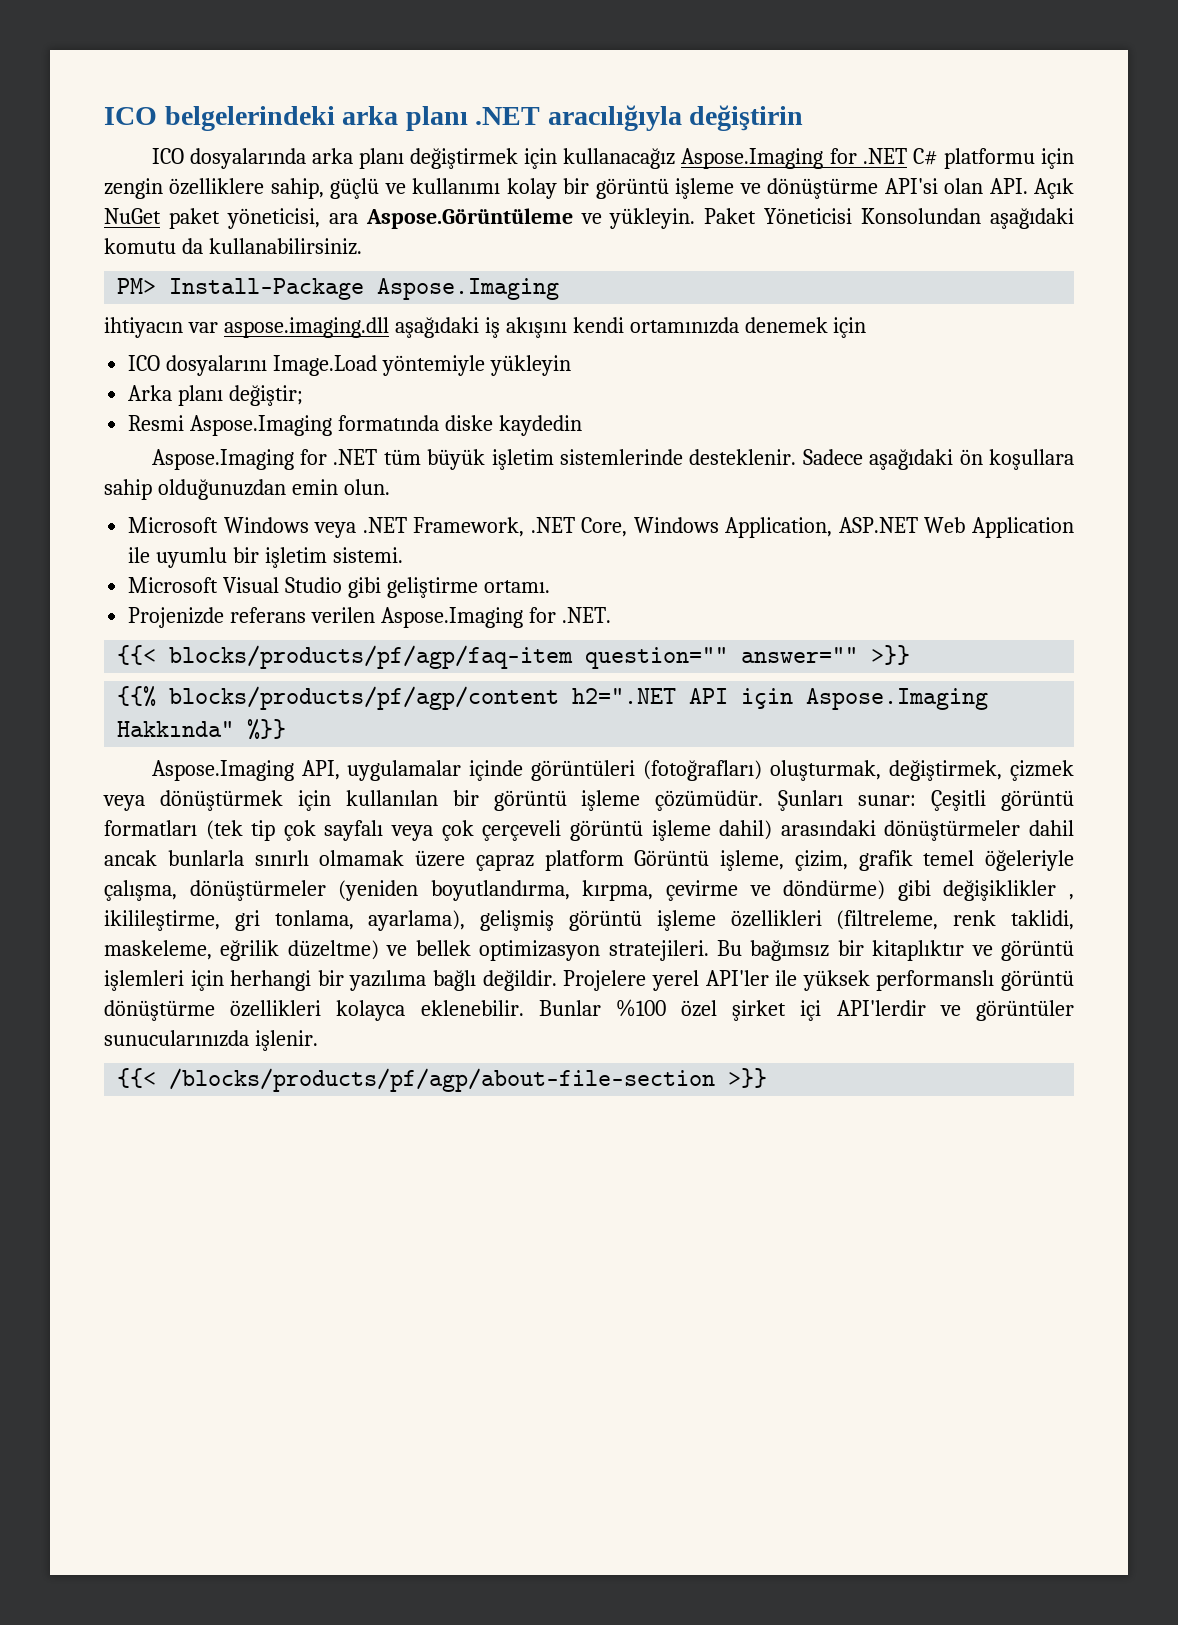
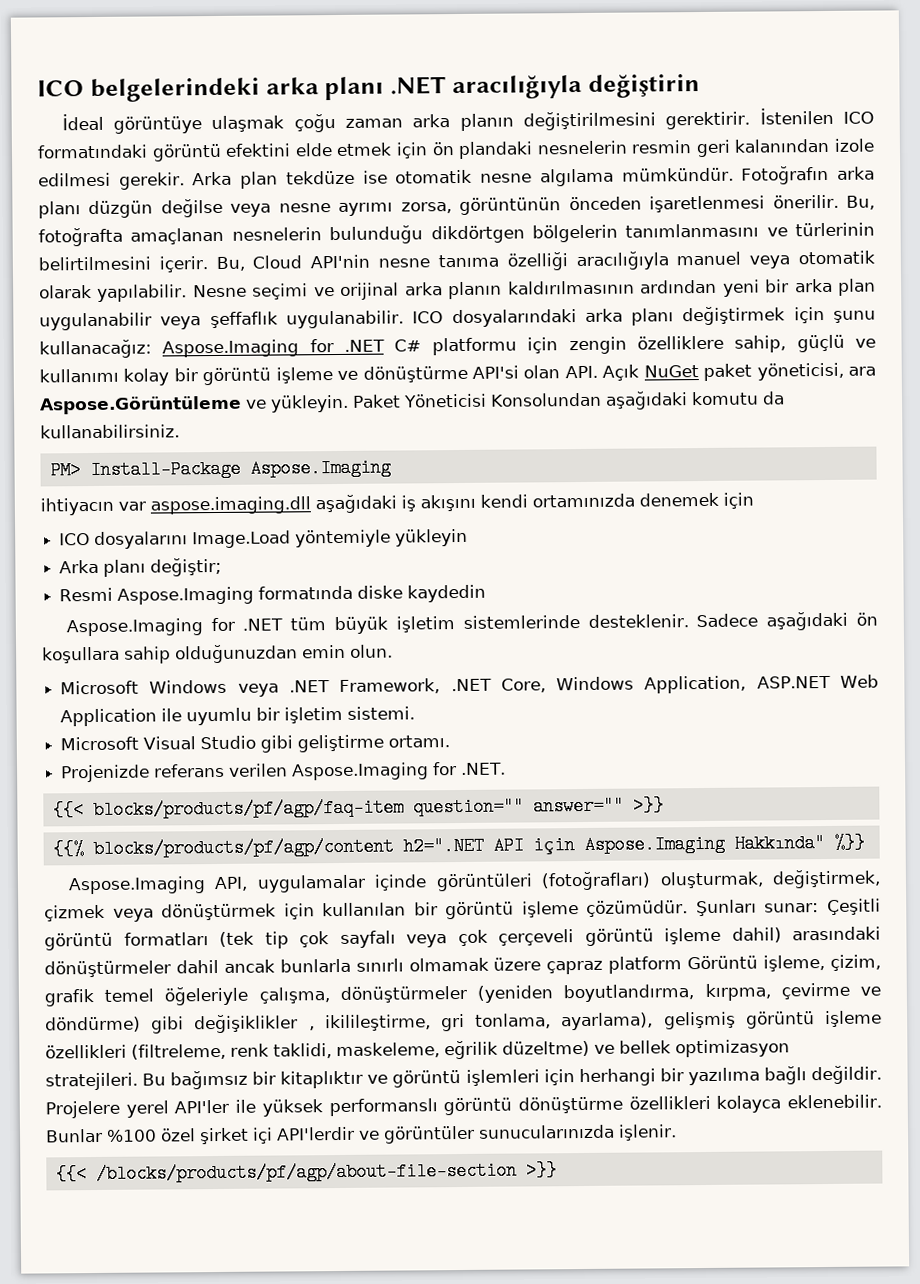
[151,148,306,169] ICO dosyalarında -> [61,107,875,134] [37,138,874,162] [38,165,875,190] [38,194,875,219] [38,222,875,247] [38,250,875,273] [39,278,876,302] [39,309,577,331] İdeal görüntüye ulaşmak çoğu zaman arka planın değiştirilmesini gerektirir. İstenilen ICO formatındaki görüntü efektini elde etmek için ön plandaki nesnelerin resmin geri kalanından izole edilmesi gerekir. Arka plan tekdüze ise otomatik nesne algılama mümkündür. Fotoğrafın arka planı düzgün değilse veya nesne ayrımı zorsa, görüntünün önceden işaretlenmesi önerilir. Bu, fotoğrafta amaçlanan nesnelerin bulunduğu dikdörtgen bölgelerin tanımlanmasını ve türlerinin belirtilmesini içerir. Bu, Cloud API'nin nesne tanıma özelliği aracılığıyla manuel veya otomatik olarak yapılabilir. Nesne seçimi ve orijinal arka planın kaldırılmasının ardından yeni bir arka plan uygulanabilir veya şeffaflık uygulanabilir. ICO dosyalarındaki
[563,148,676,169] kullanacağız -> [833,310,877,323] [39,339,152,359] şunu kullanacağız:

